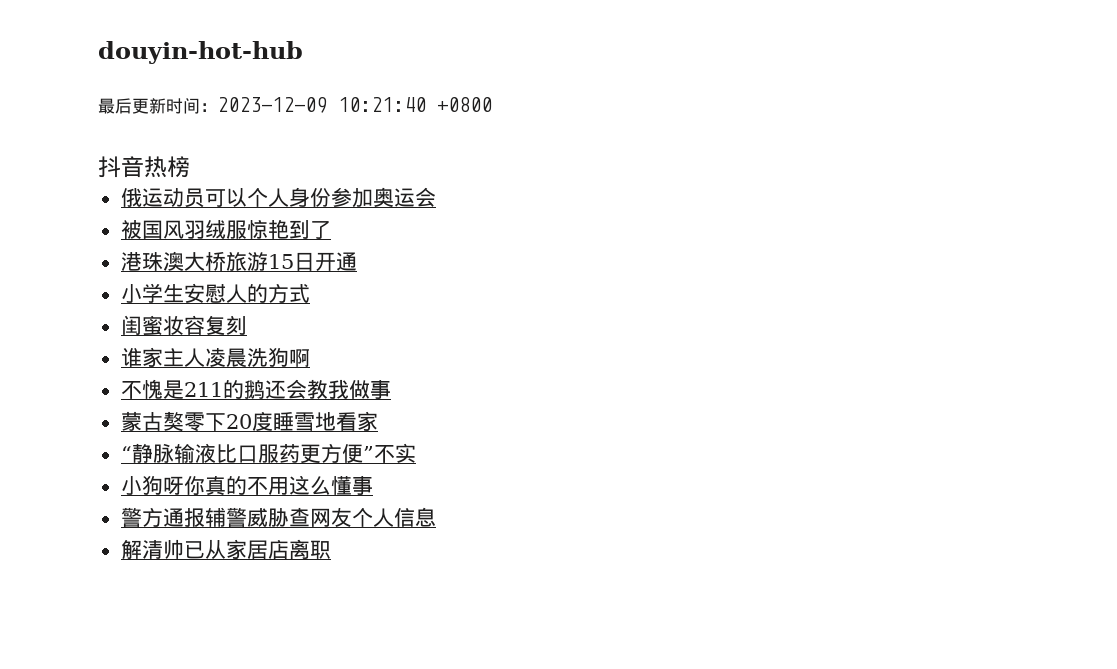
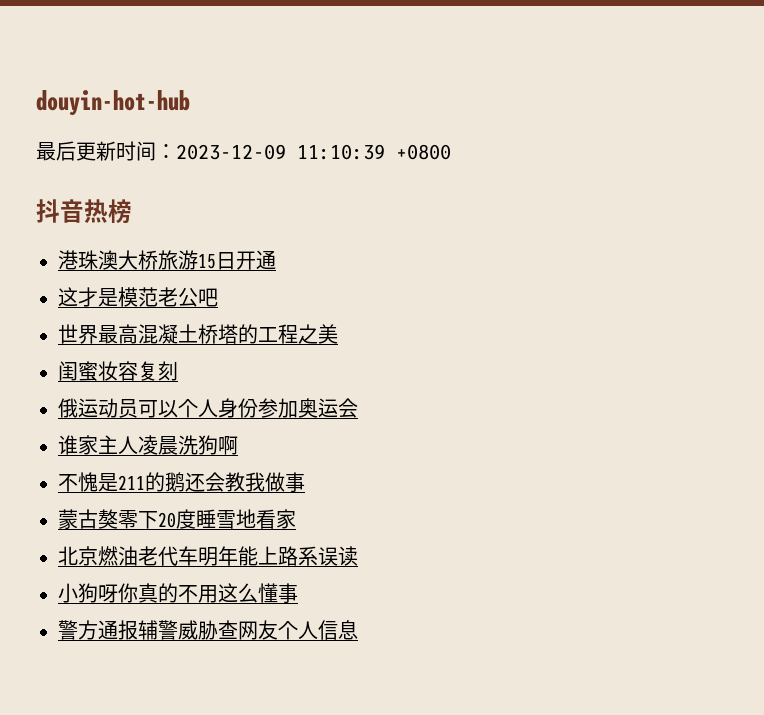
[338,97,426,112] 10:21:40 -> [297,144,385,160] 11:10:39
(190, 167) none -> [58,250,276,270] [58,287,218,307] [58,324,338,344] [58,361,178,381] // 港珠澳大桥旅游15日开通 // 这才是模范老公吧 // 世界最高混凝土桥塔的工程之美 // 闺蜜妆容复刻
[120,219,331,239] [120,251,357,272] [120,283,310,303] [120,315,247,336] // 被国风羽绒服惊艳到了 // 港珠澳大桥旅游15日开通 // 小学生安慰人的方式 // 闺蜜妆容复刻 -> (358, 408) none
[120,443,416,464] “静脉输液比口服药更方便”不实 -> [58,546,358,566] 北京燃油老代车明年能上路系误读
[120,539,331,560] // 解清帅已从家居店离职 -> (358, 630) none

